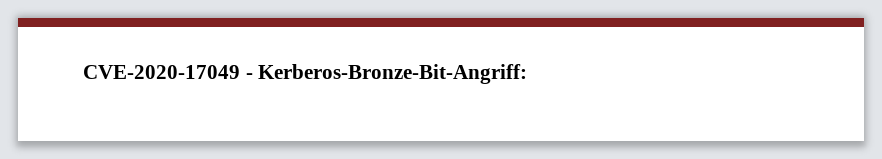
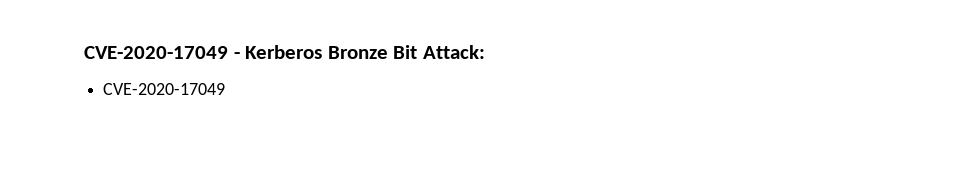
[258,64,528,84] Kerberos-Bronze-Bit-Angriff: -> [245,45,485,59] [103,83,226,95] Kerberos Bronze Bit Attack: // CVE-2020-17049

